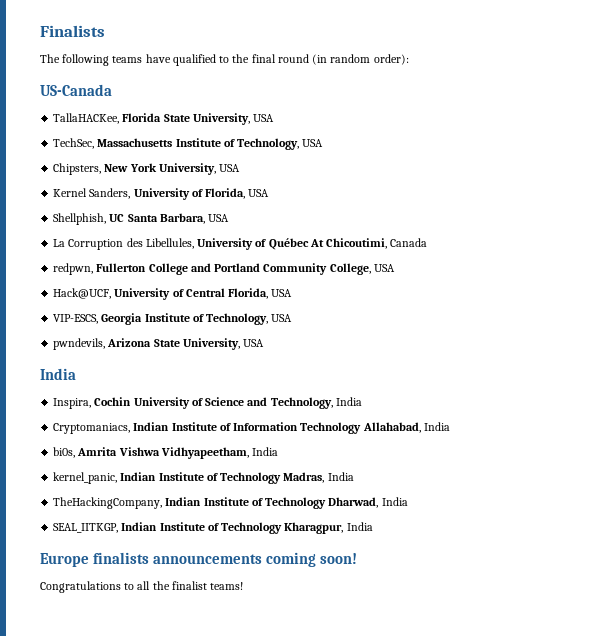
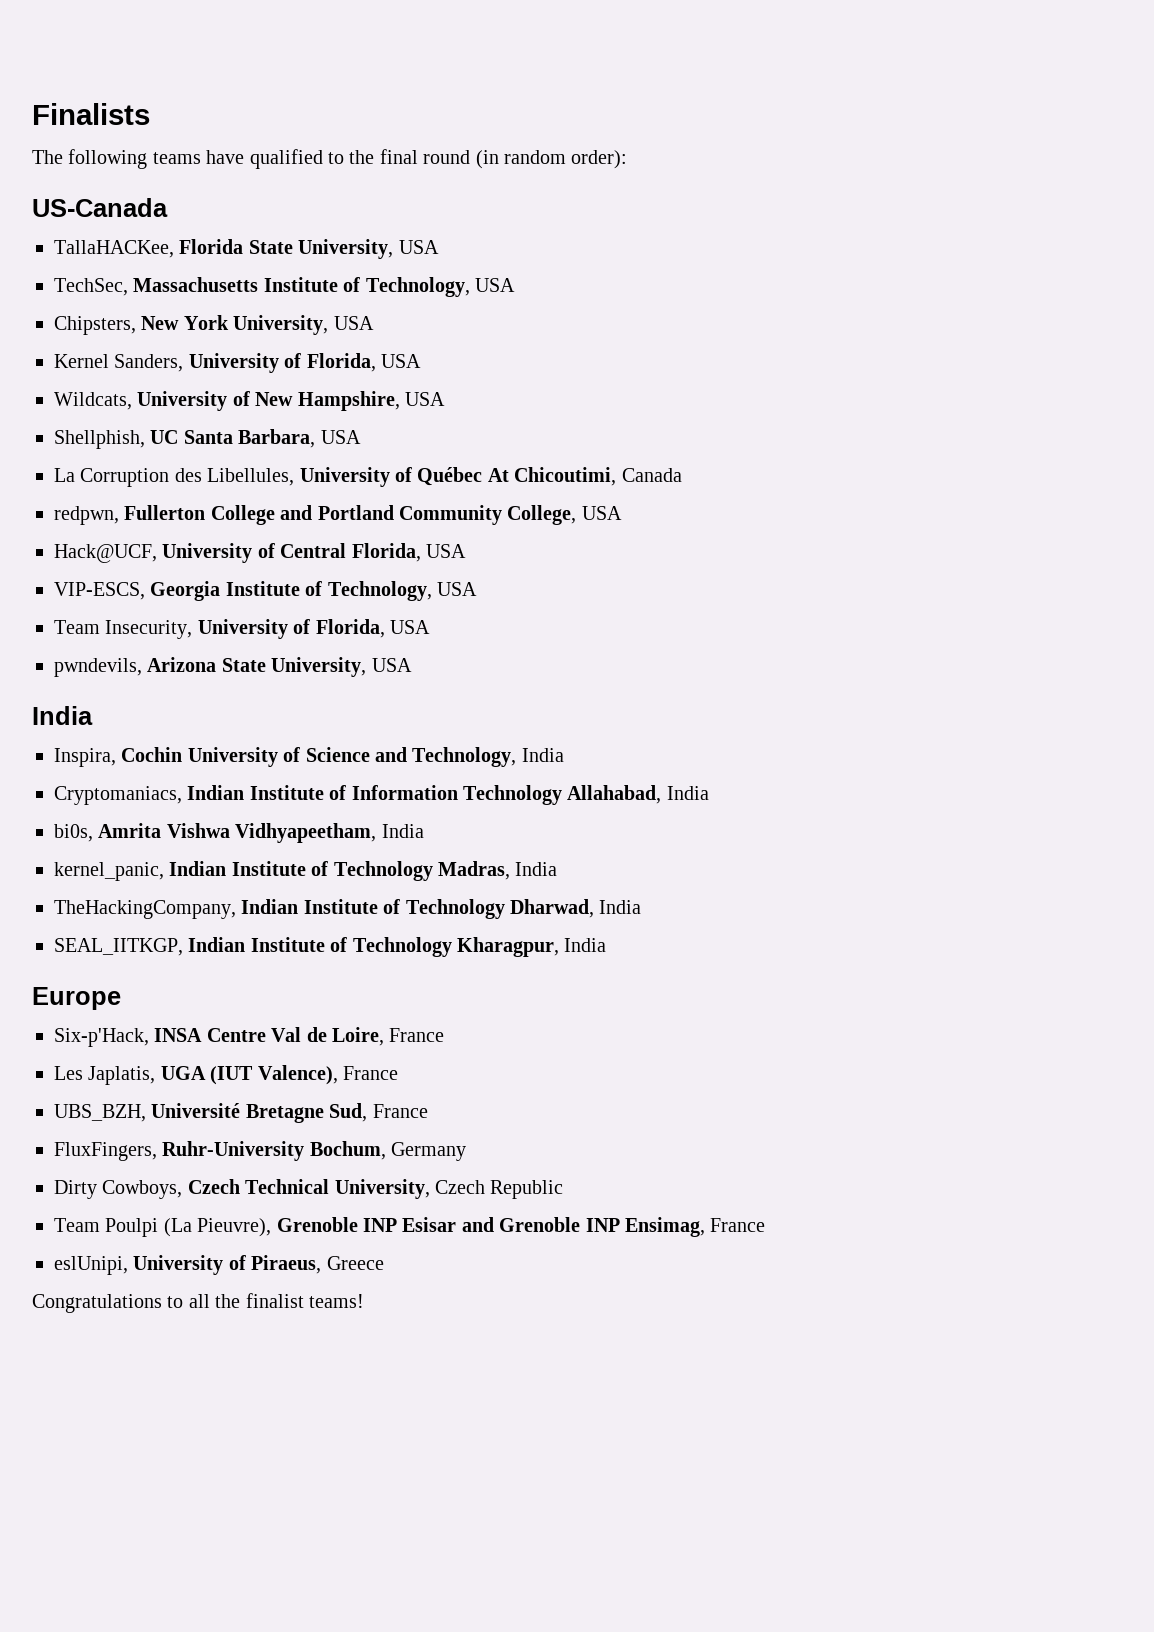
(270, 193) none -> [54,391,445,411] // Wildcats, University of New Hampshire, USA
(293, 318) none -> [54,619,430,639] // Team Insecurity, University of Florida, USA
[93,552,358,567] finalists announcements coming soon! -> [54,1027,445,1047] [54,1065,398,1085] [54,1103,428,1123] [54,1141,467,1161] [54,1179,564,1199] [54,1217,766,1237] [54,1255,384,1275] // Six-p'Hack, INSA Centre Val de Loire, France // Les Japlatis, UGA (IUT Valence), France // UBS_BZH, Université Bretagne Sud, France // FluxFingers, Ruhr-University Bochum, Germany // Dirty Cowboys, Czech Technical University, Czech Republic // Team Poulpi (La Pieuvre), Grenoble INP Esisar and Grenoble INP Ensimag, France // eslUnipi, University of Piraeus, Greece

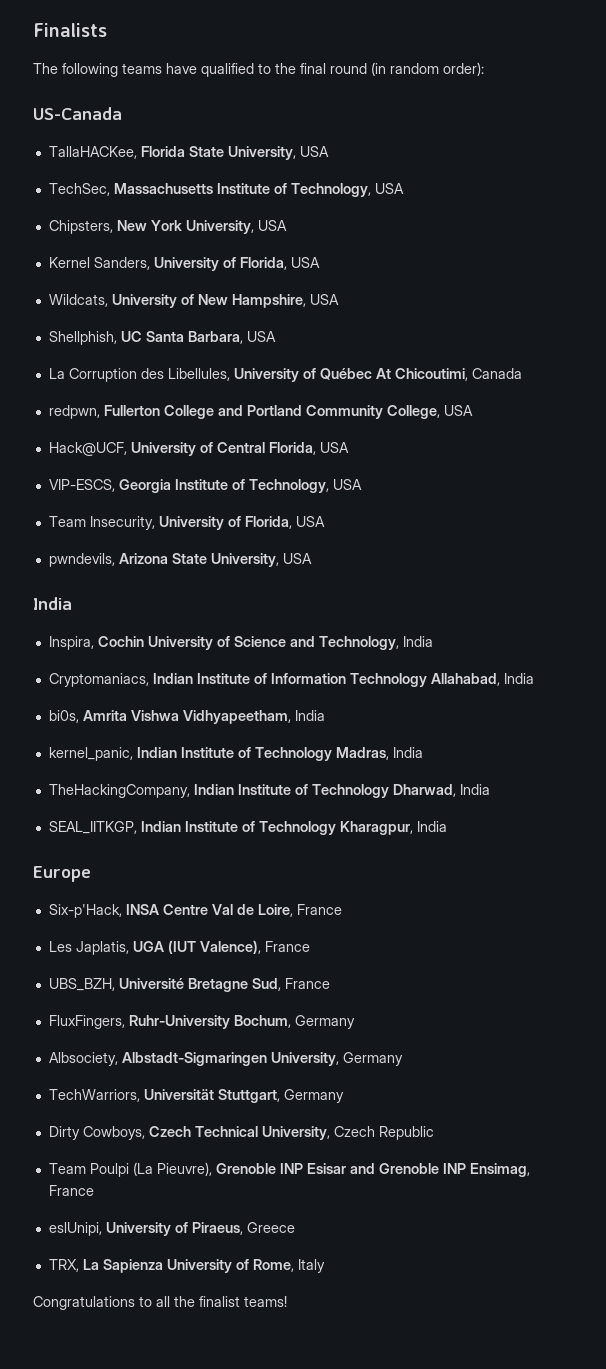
(467, 1151) none -> [48,1052,403,1066] [48,1089,344,1103] // Albsociety, Albstadt-Sigmaringen University, Germany // TechWarriors, Universität Stuttgart, Germany
(384, 1263) none -> [48,1259,325,1273] // TRX, La Sapienza University of Rome, Italy

